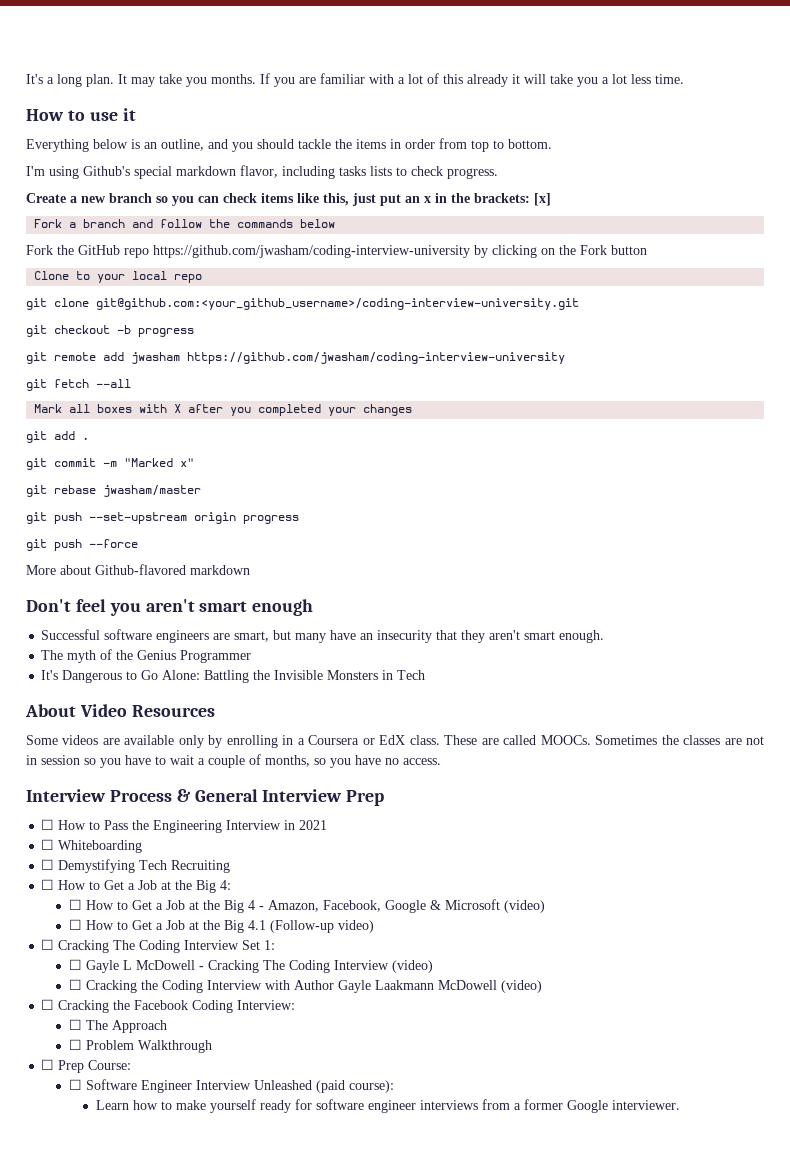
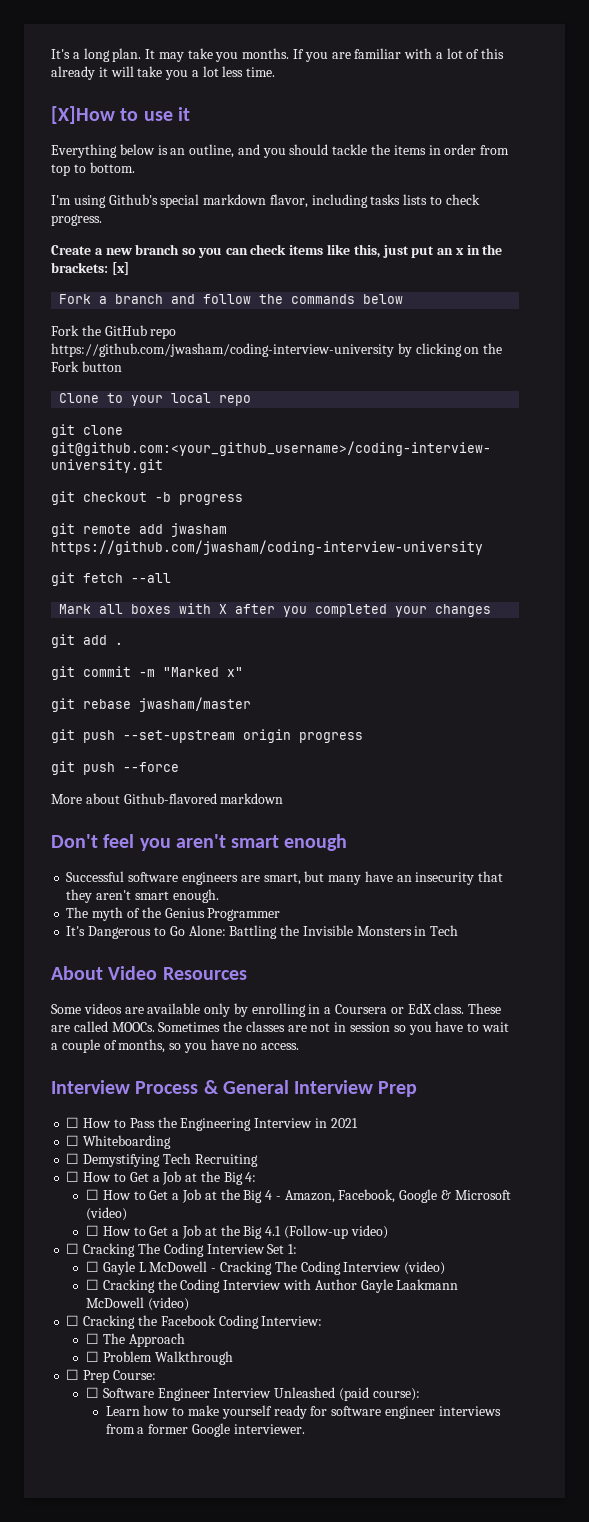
[26,109,64,121] How -> [51,106,115,124] [X]How

